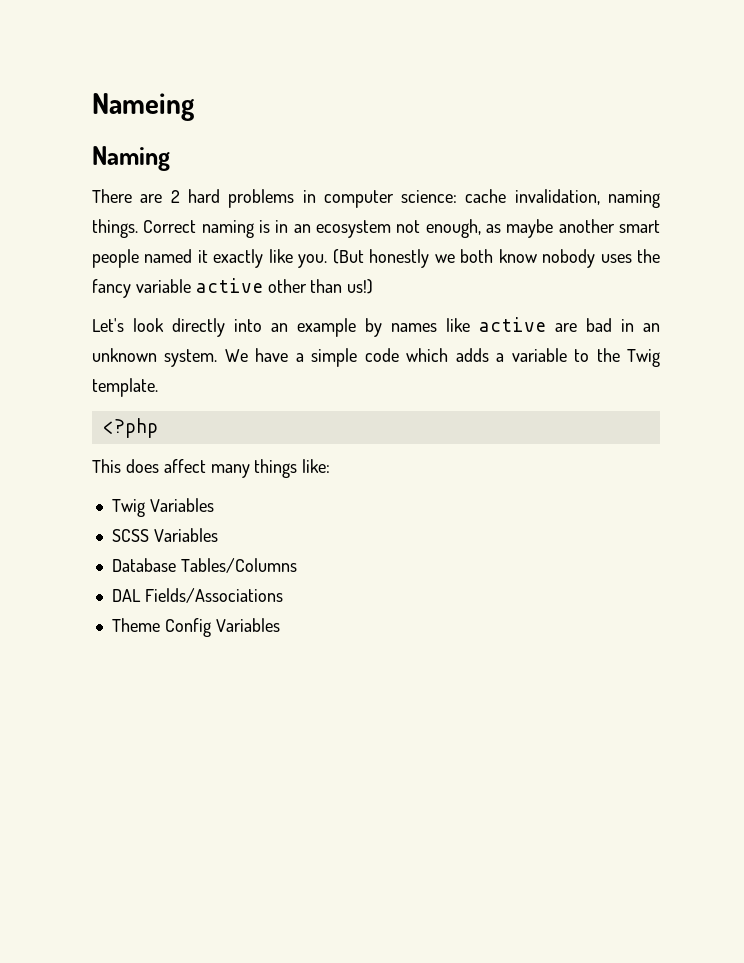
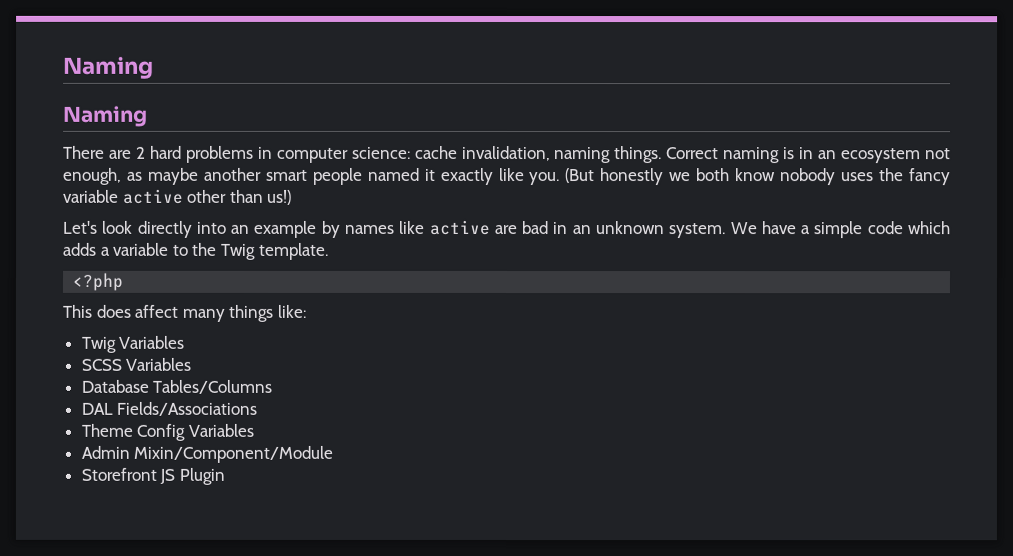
[92,93,194,121] Nameing -> [63,56,154,79] Naming
(280, 625) none -> [80,445,334,463] [80,467,225,485] // Admin Mixin/Component/Module // Storefront JS Plugin

